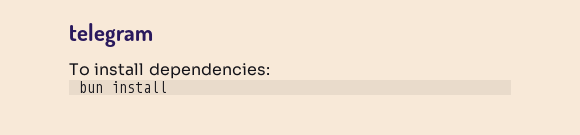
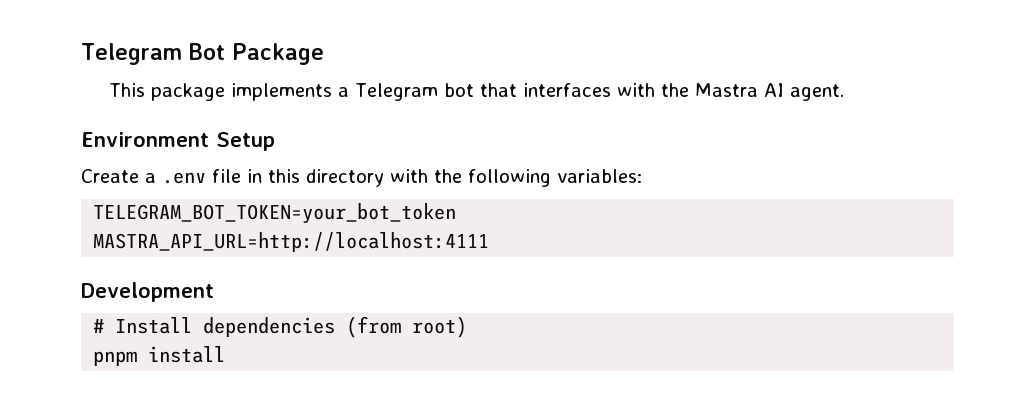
[69,23,153,47] [69,63,270,79] [78,81,103,93] telegram // To install dependencies: // bun -> [81,43,324,65] [108,83,844,101] [81,132,275,151] [81,169,642,187] [93,203,457,224] [93,232,490,252] [81,282,214,302] [93,316,468,338] [93,351,138,366] Telegram Bot Package // This package implements a Telegram bot that interfaces with the Mastra AI agent. // Environment Setup // Create a .env file in this directory with the following variables: // TELEGRAM_BOT_TOKEN=your_bot_token // MASTRA_API_URL=http://localhost:4111 // Development // # Install dependencies (from root) // pnpm

